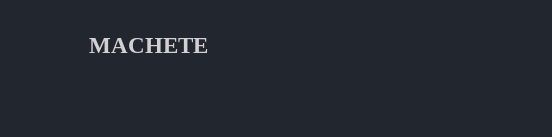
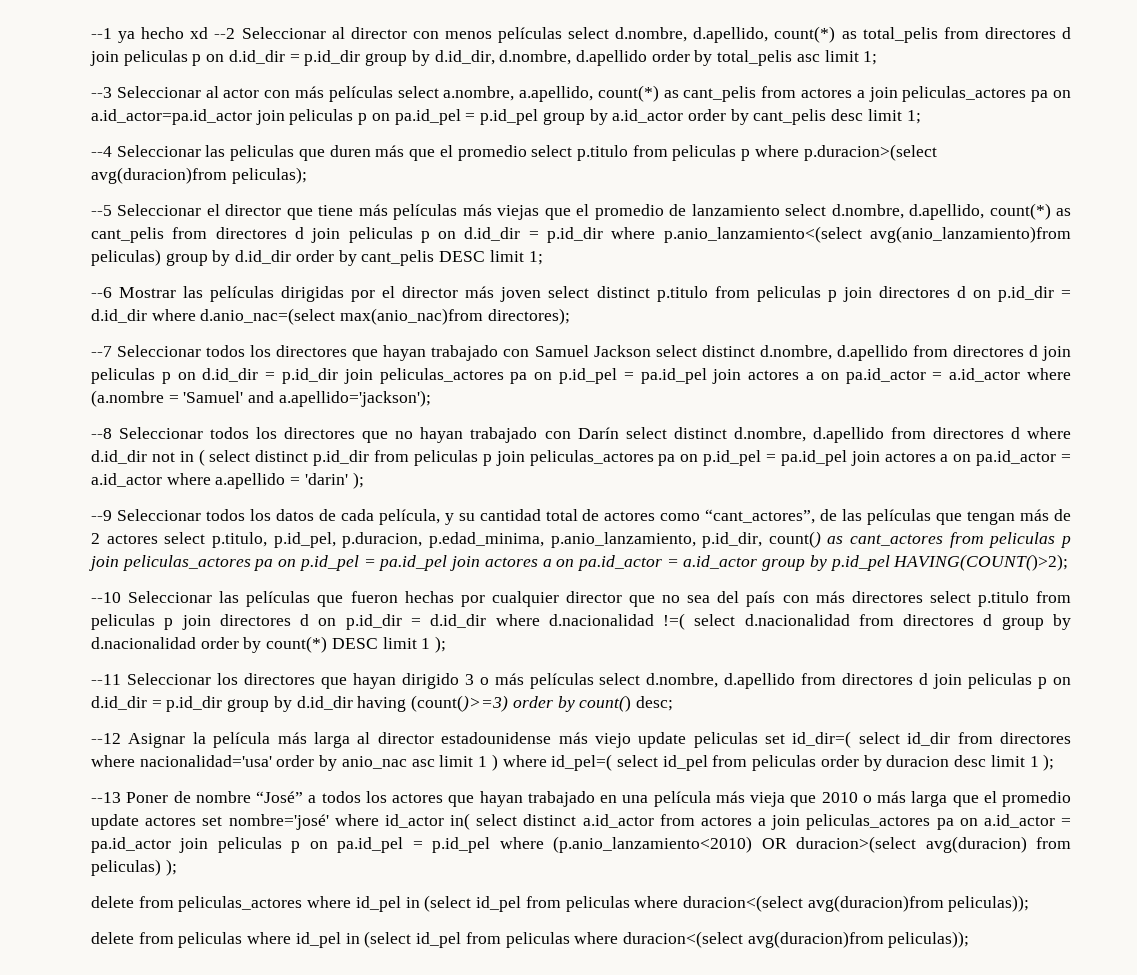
[89,38,208,53] MACHETE -> [91,26,1071,43] [90,50,878,66] [91,85,1071,102] [91,109,921,125] [91,144,937,161] [91,167,307,184] [91,203,1072,220] [91,226,1071,243] [91,249,543,266] [91,286,1071,302] [91,308,570,325] [91,345,1071,361] [91,368,1071,384] [91,390,431,407] [91,427,1071,443] [91,449,1071,466] [91,472,364,489] [91,509,1072,525] [91,531,1071,548] [89,554,1069,571] [91,591,1072,607] [91,613,1072,630] [91,636,447,653] [91,673,1072,689] [91,695,673,712] [91,731,1072,748] [91,754,1055,771] [91,791,1071,807] [91,813,1071,830] [91,836,1071,853] [91,859,177,876] [91,895,1030,912] [91,931,970,948] --1 ya hecho xd --2 Seleccionar al director con menos películas select d.nombre, d.apellido, count(*) as total_pelis from directores d join peliculas p on d.id_dir = p.id_dir group by d.id_dir, d.nombre, d.apellido order by total_pelis asc limit 1; // --3 Seleccionar al actor con más películas select a.nombre, a.apellido, count(*) as cant_pelis from actores a join peliculas_actores pa on a.id_actor=pa.id_actor join peliculas p on pa.id_pel = p.id_pel group by a.id_actor order by cant_pelis desc limit 1; // --4 Seleccionar las peliculas que duren más que el promedio select p.titulo from peliculas p where p.duracion>(select avg(duracion)from peliculas); // --5 Seleccionar el director que tiene más películas más viejas que el promedio de lanzamiento select d.nombre, d.apellido, count(*) as cant_pelis from directores d join peliculas p on d.id_dir = p.id_dir where p.anio_lanzamiento<(select avg(anio_lanzamiento)from peliculas) group by d.id_dir order by cant_pelis DESC limit 1; // --6 Mostrar las películas dirigidas por el director más joven select distinct p.titulo from peliculas p join directores d on p.id_dir = d.id_dir where d.anio_nac=(select max(anio_nac)from directores); // --7 Seleccionar todos los directores que hayan trabajado con Samuel Jackson select distinct d.nombre, d.apellido from directores d join peliculas p on d.id_dir = p.id_dir join peliculas_actores pa on p.id_pel = pa.id_pel join actores a on pa.id_actor = a.id_actor where (a.nombre = 'Samuel' and a.apellido='jackson'); // --8 Seleccionar todos los directores que no hayan trabajado con Darín select distinct d.nombre, d.apellido from directores d where d.id_dir not in ( select distinct p.id_dir from peliculas p join peliculas_actores pa on p.id_pel = pa.id_pel join actores a on pa.id_actor = a.id_actor where a.apellido = 'darin' ); // --9 Seleccionar todos los datos de cada película, y su cantidad total de actores como “cant_actores”, de las películas que tengan más de 2 actores select p.titulo, p.id_pel, p.duracion, p.edad_minima, p.anio_lanzamiento, p.id_dir, count() as cant_actores from peliculas p join peliculas_actores pa on p.id_pel = pa.id_pel join actores a on pa.id_actor = a.id_actor group by p.id_pel HAVING(COUNT()>2); // --10 Seleccionar las películas que fueron hechas por cualquier director que no sea del país con más directores select p.titulo from peliculas p join directores d on p.id_dir = d.id_dir where d.nacionalidad !=( select d.nacionalidad from directores d group by d.nacionalidad order by count(*) DESC limit 1 ); // --11 Seleccionar los directores que hayan dirigido 3 o más películas select d.nombre, d.apellido from directores d join peliculas p on d.id_dir = p.id_dir group by d.id_dir having (count()>=3) order by count() desc; // --12 Asignar la película más larga al director estadounidense más viejo update peliculas set id_dir=( select id_dir from directores where nacionalidad='usa' order by anio_nac asc limit 1 ) where id_pel=( select id_pel from peliculas order by duracion desc limit 1 ); // --13 Poner de nombre “José” a todos los actores que hayan trabajado en una película más vieja que 2010 o más larga que el promedio update actores set nombre='josé' where id_actor in( select distinct a.id_actor from actores a join peliculas_actores pa on a.id_actor = pa.id_actor join peliculas p on pa.id_pel = p.id_pel where (p.anio_lanzamiento<2010) OR duracion>(select avg(duracion) from peliculas) ); // delete from peliculas_actores where id_pel in (select id_pel from peliculas where duracion<(select avg(duracion)from peliculas)); // delete from peliculas where id_pel in (select id_pel from peliculas where duracion<(select avg(duracion)from peliculas));

